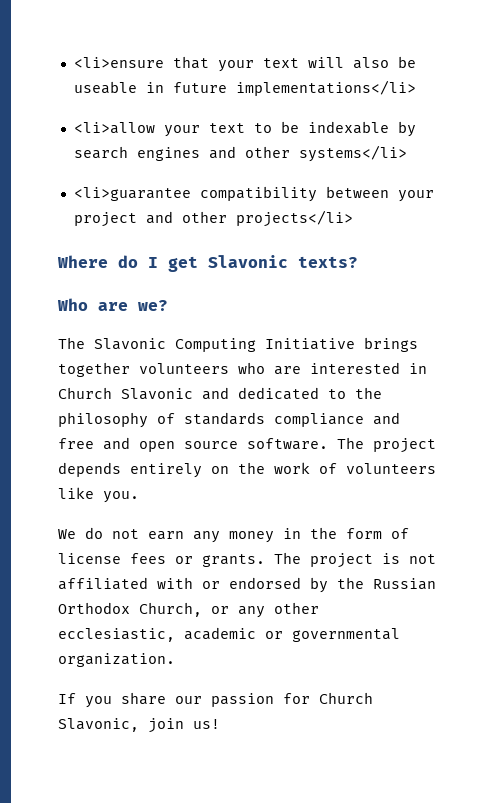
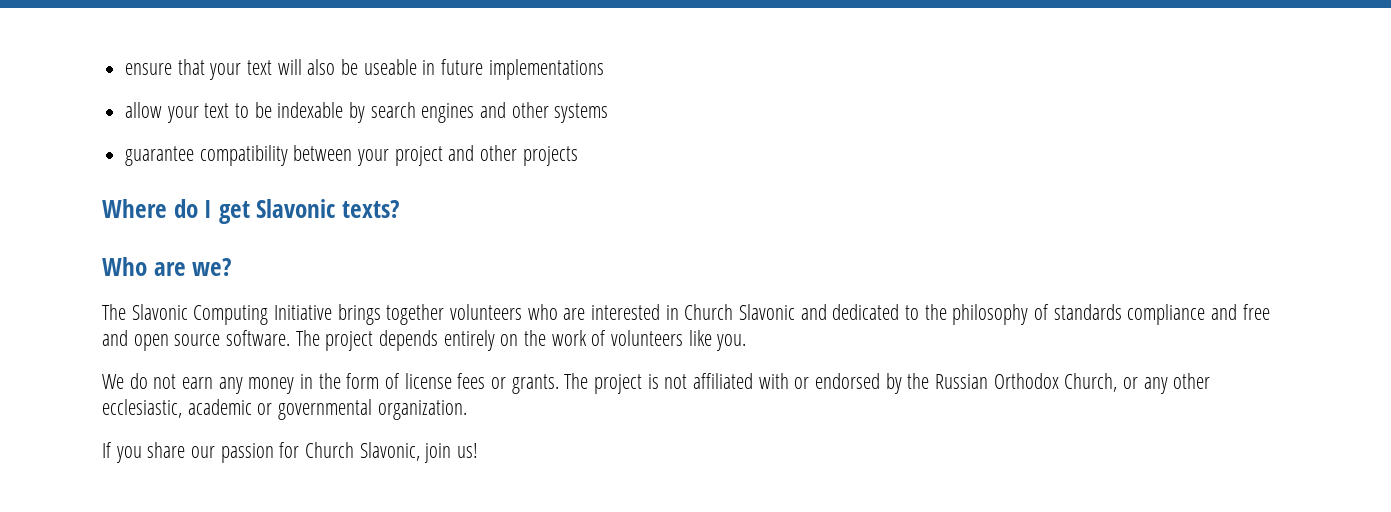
[73,57,164,68] <li>ensure -> [125,63,173,75] ensure
[235,80,416,96] [73,122,155,134] implementations</li> // <li>allow -> [488,59,604,80] [125,102,163,118] implementations // allow
[298,145,407,162] [73,187,191,201] systems</li> // <li>guarantee -> [554,103,609,123] [125,146,195,166] systems // guarantee
[235,210,353,227] projects</li> -> [522,146,578,166] projects

